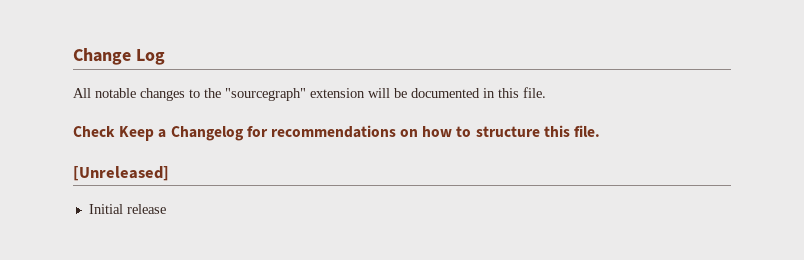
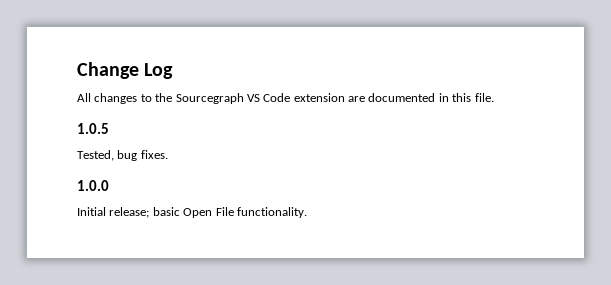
[95,88,136,98] notable -> (91, 97) none
[225,88,407,101] "sourcegraph" extension will be -> [175,93,365,104] Sourcegraph VS Code extension are
[73,125,601,141] [73,166,169,181] [88,204,166,214] Check Keep a Changelog for recommendations on how to structure this file. // [Unreleased] // Initial release -> [77,123,109,134] [77,150,168,161] [77,180,109,191] [77,207,307,218] 1.0.5 // Tested, bug fixes. // 1.0.0 // Initial release; basic Open File functionality.

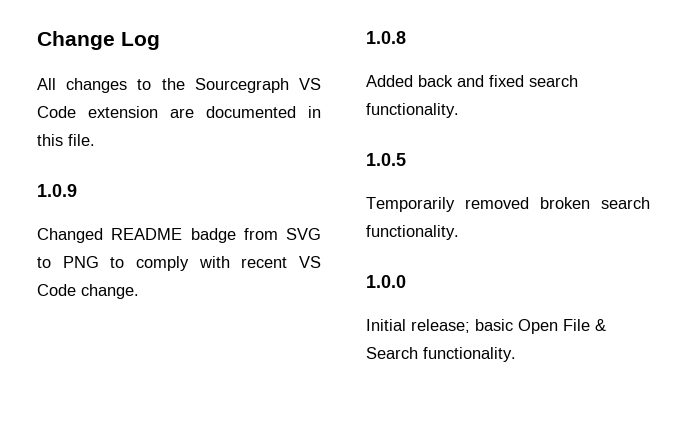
[77,123,109,134] [77,150,168,161] 1.0.5 // Tested, bug fixes. -> [37,184,77,197] [37,228,321,243] [37,256,321,271] [37,284,139,299] [366,31,406,44] [366,75,578,87] [366,103,459,118] [366,153,406,166] [366,197,650,212] [366,225,459,240] 1.0.9 // Changed README badge from SVG to PNG to comply with recent VS Code change. // 1.0.8 // Added back and fixed search functionality. // 1.0.5 // Temporarily removed broken search functionality.
(234, 211) none -> [595,319,606,331] [366,347,418,359] & Search

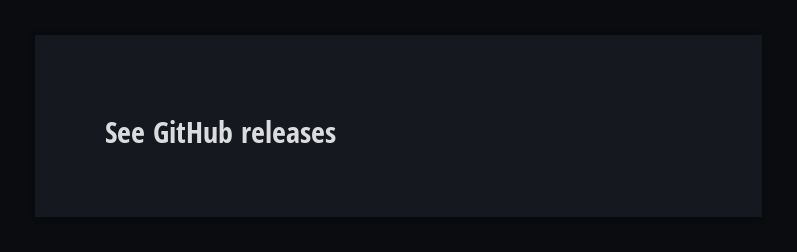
[37,31,160,50] [37,78,321,93] [37,106,321,118] [37,134,95,146] [37,184,77,197] [37,228,321,243] [37,256,321,271] [37,284,139,299] [366,31,406,44] [366,75,578,87] [366,103,459,118] [366,153,406,166] [366,197,650,212] [366,225,459,240] [366,275,406,288] [366,319,606,334] [366,347,516,362] Change Log // All changes to the Sourcegraph VS Code extension are documented in this file. // 1.0.9 // Changed README badge from SVG to PNG to comply with recent VS Code change. // 1.0.8 // Added back and fixed search functionality. // 1.0.5 // Temporarily removed broken search functionality. // 1.0.0 // Initial release; basic Open File & Search functionality. -> [105,120,336,143] See GitHub releases

